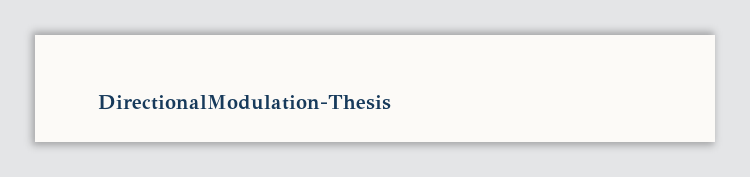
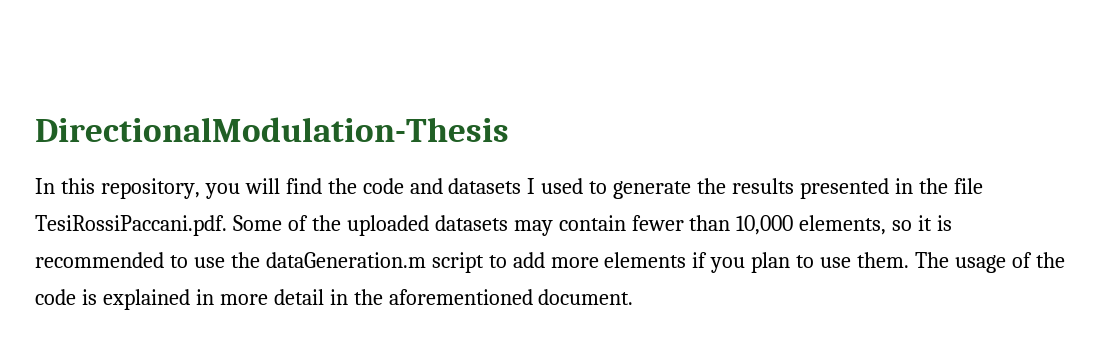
(391, 102) none -> [35,178,983,199] [35,215,953,236] [35,252,1065,273] [35,289,634,310] // In this repository, you will find the code and datasets I used to generate the results presented in the file TesiRossiPaccani.pdf. Some of the uploaded datasets may contain fewer than 10,000 elements, so it is recommended to use the dataGeneration.m script to add more elements if you plan to use them. The usage of the code is explained in more detail in the aforementioned document.

